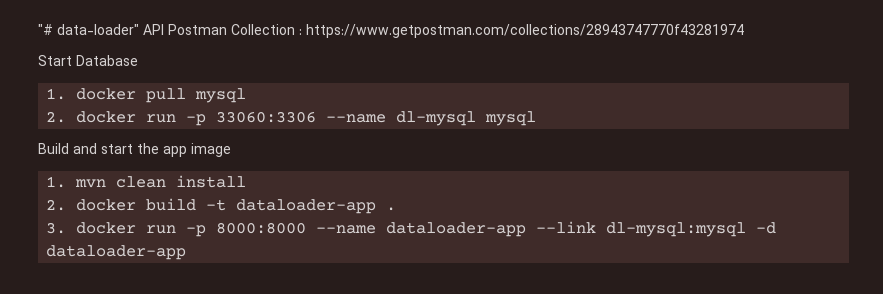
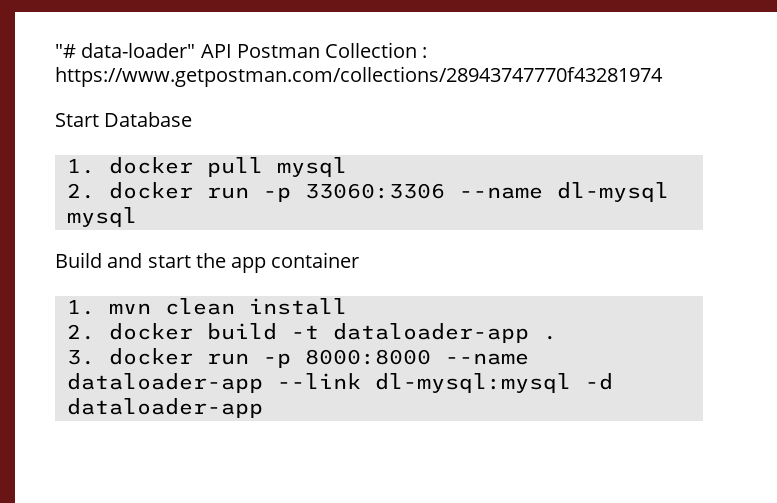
[191,143,231,157] image -> [271,252,360,268] container

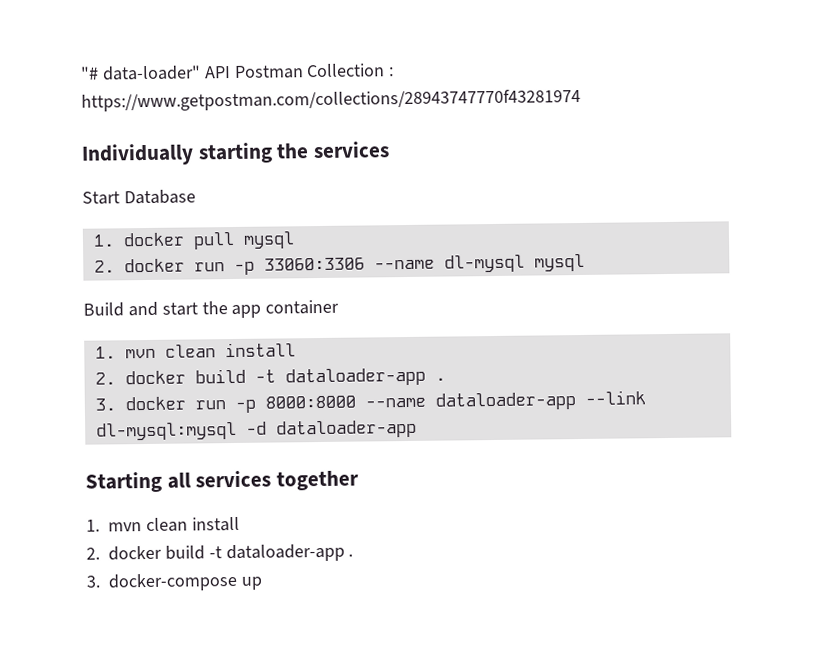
(663, 76) none -> [81,141,391,166] // Individually starting the services
(263, 408) none -> [85,470,360,493] [86,516,240,533] [86,543,354,563] [86,572,263,592] // Starting all services together // 1. mvn clean install // 2. docker build -t dataloader-app . // 3. docker-compose up

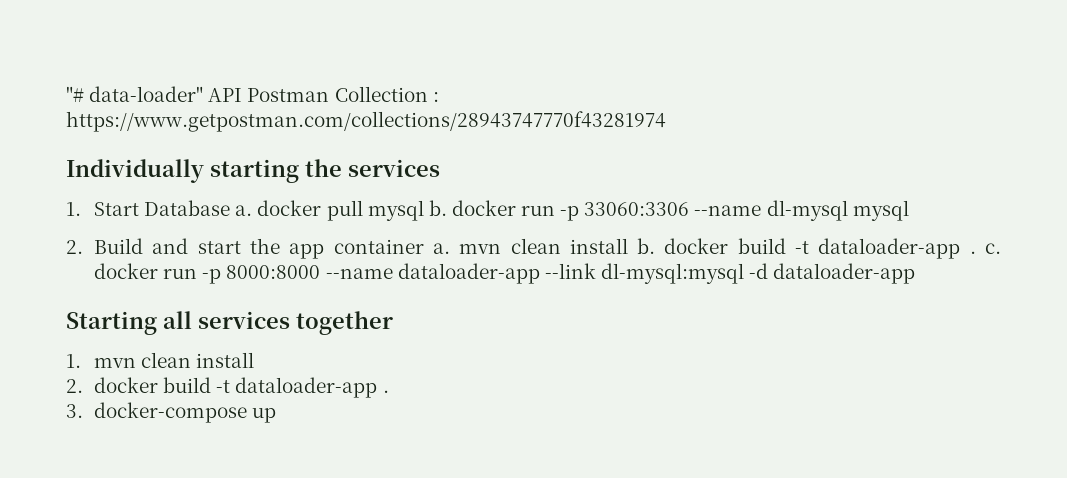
(391, 150) none -> [66,202,81,216] 1.
[92,234,115,247] // 1. -> [235,205,253,216] a.
[93,260,115,273] // 2. -> [428,200,447,216] b.
(585, 262) none -> [66,240,83,254] 2.
[94,342,296,359] [94,367,446,387] [94,398,116,411] // 1. mvn clean install // 2. docker build -t dataloader-app . // 3. -> [432,238,1002,259] a. mvn clean install b. docker build -t dataloader-app . c.

